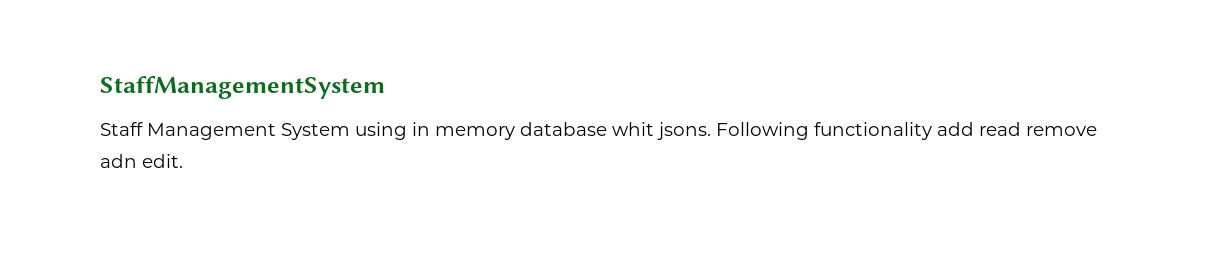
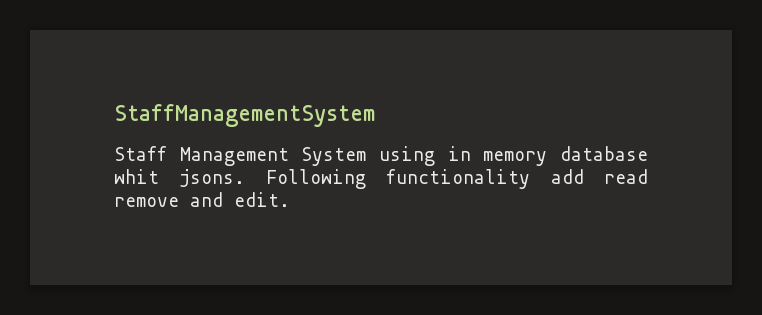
[100,154,137,168] adn -> [190,192,223,207] and

